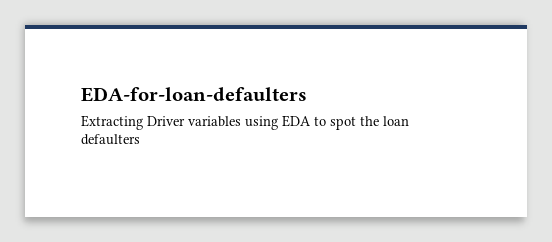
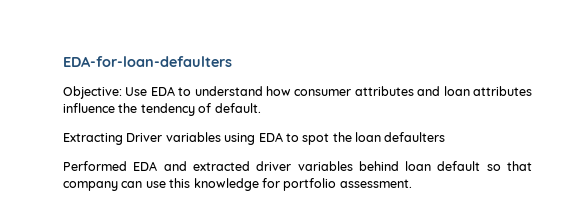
(307, 94) none -> [63,86,532,99] [63,103,261,116] // Objective: Use EDA to understand how consumer attributes and loan attributes influence the tendency of default.
(140, 139) none -> [63,161,532,171] [63,178,412,191] // Performed EDA and extracted driver variables behind loan default so that company can use this knowledge for portfolio assessment.

